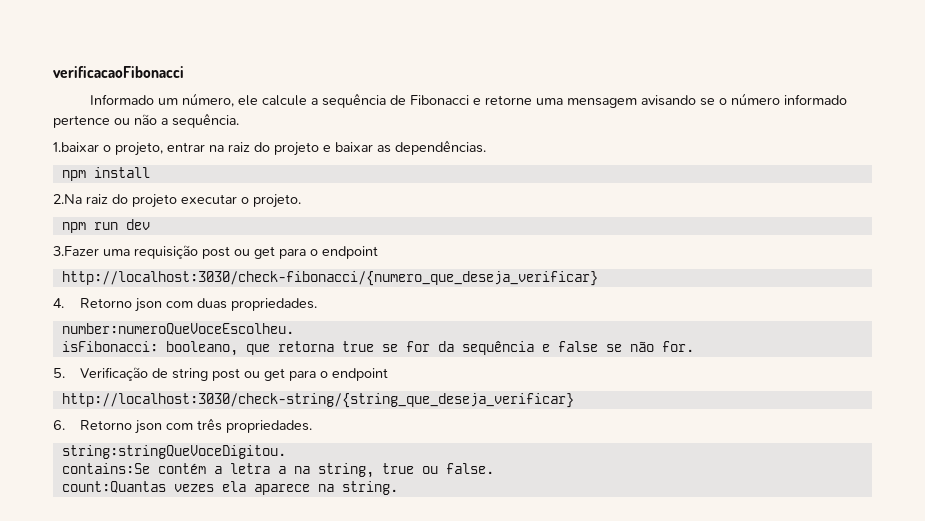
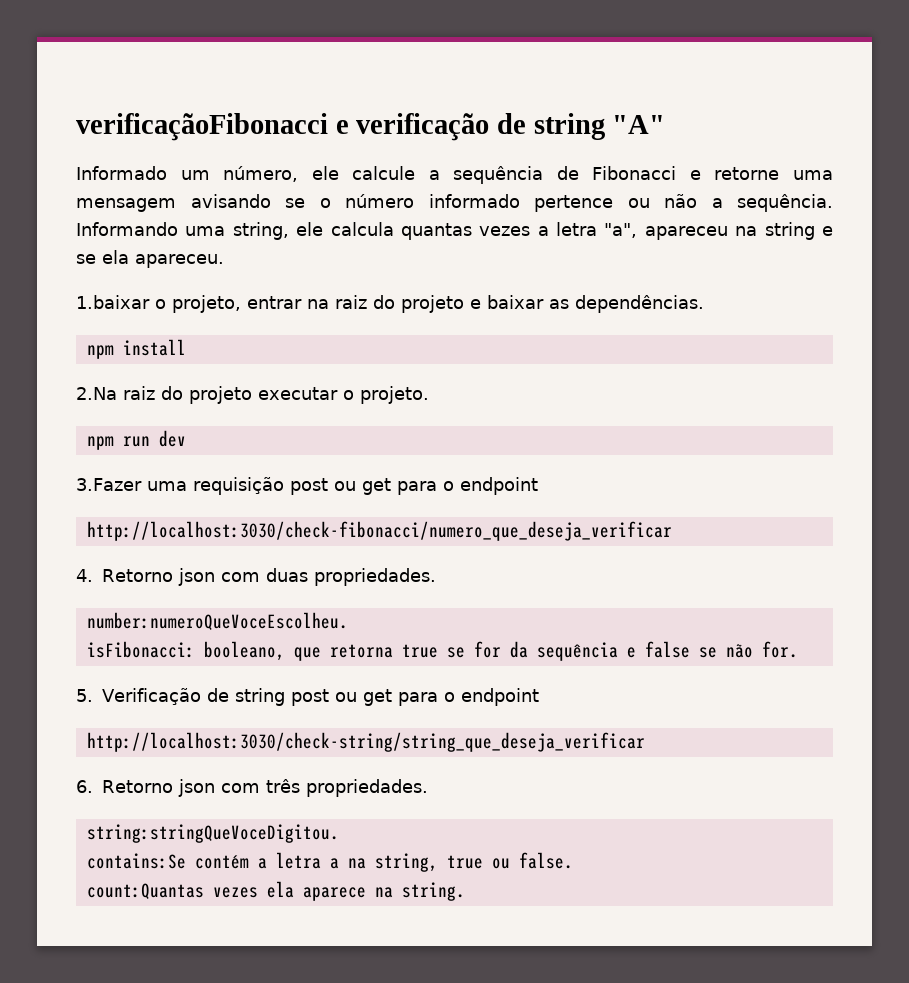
[53,66,184,78] verificacaoFibonacci -> [76,113,666,141] verificaçãoFibonacci e verificação de string "A"
(239, 121) none -> [76,222,833,240] [76,250,224,268] Informando uma string, ele calcula quantas vezes a letra "a", apareceu na string e se ela apareceu.
[61,271,598,286] http://localhost:3030/check-fibonacci/{numero_que_deseja_verificar} -> [86,521,672,541] http://localhost:3030/check-fibonacci/numero_que_deseja_verificar
[61,393,574,408] http://localhost:3030/check-string/{string_que_deseja_verificar} -> [86,732,645,752] http://localhost:3030/check-string/string_que_deseja_verificar

